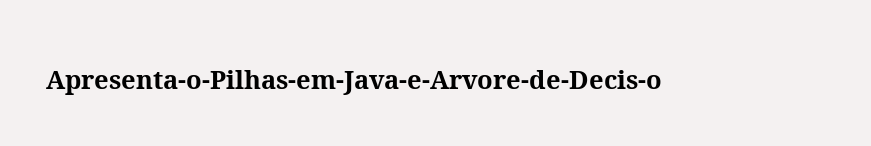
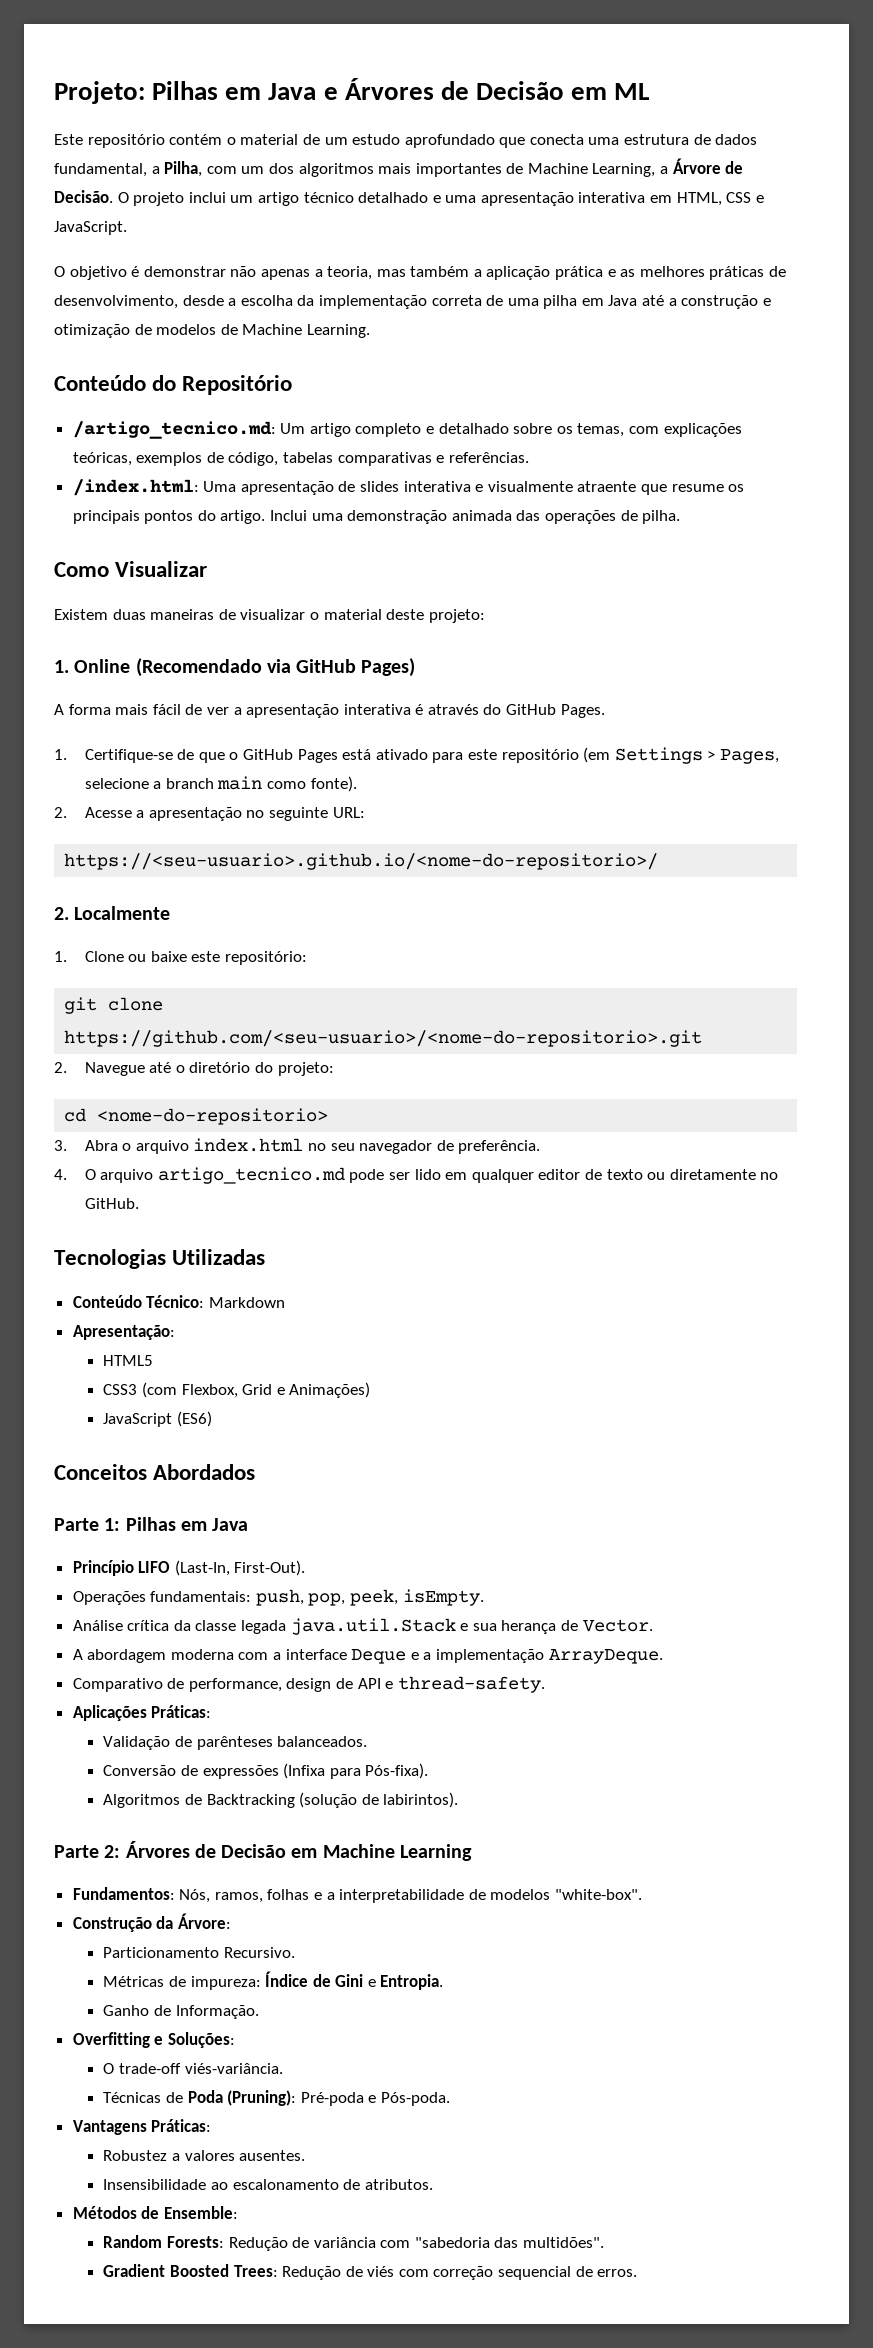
[46,70,662,95] Apresenta-o-Pilhas-em-Java-e-Arvore-de-Decis-o -> [54,78,650,104] [54,134,758,148] [54,158,744,177] [54,190,764,206] [54,221,127,235] [54,266,787,280] [54,295,771,309] [54,324,370,338] [54,375,293,395] [72,421,742,439] [72,452,529,466] [72,479,745,496] [72,510,681,524] [54,561,208,577] [54,609,485,623] [54,658,416,677] [54,704,605,718] [54,747,779,764] [84,776,357,792] [54,807,365,821] [64,853,659,870] [54,906,171,920] [54,951,307,965] [64,997,164,1014] [64,1030,703,1047] [54,1062,334,1076] [64,1108,329,1125] [54,1138,541,1154] [54,1167,779,1184] [84,1198,139,1209] [54,1249,266,1269] [72,1295,285,1308] [72,1325,175,1340] [103,1355,154,1366] [103,1382,371,1398] [103,1411,212,1427] [54,1464,256,1480] [54,1517,249,1531] [72,1560,306,1576] [72,1589,484,1606] [72,1618,653,1635] [72,1649,663,1664] [72,1676,545,1693] [72,1705,212,1721] [103,1736,368,1750] [103,1763,429,1779] [103,1792,459,1808] [54,1841,472,1861] [72,1887,643,1903] [72,1913,231,1932] [103,1947,295,1958] [103,1971,444,1990] [103,2005,259,2019] [72,2032,235,2048] [103,2063,283,2074] [103,2090,450,2106] [72,2119,212,2135] [103,2150,306,2161] [103,2179,433,2190] [72,2206,238,2219] [103,2235,605,2251] [103,2264,638,2280] Projeto: Pilhas em Java e Árvores de Decisão em ML // Este repositório contém o material de um estudo aprofundado que conecta uma estrutura de dados fundamental, a Pilha, com um dos algoritmos mais importantes de Machine Learning, a Árvore de Decisão. O projeto inclui um artigo técnico detalhado e uma apresentação interativa em HTML, CSS e JavaScript. // O objetivo é demonstrar não apenas a teoria, mas também a aplicação prática e as melhores práticas de desenvolvimento, desde a escolha da implementação correta de uma pilha em Java até a construção e otimização de modelos de Machine Learning. // Conteúdo do Repositório // /artigo_tecnico.md: Um artigo completo e detalhado sobre os temas, com explicações teóricas, exemplos de código, tabelas comparativas e referências. // /index.html: Uma apresentação de slides interativa e visualmente atraente que resume os principais pontos do artigo. Inclui uma demonstração animada das operações de pilha. // Como Visualizar // Existem duas maneiras de visualizar o material deste projeto: // 1. Online (Recomendado via GitHub Pages) // A forma mais fácil de ver a apresentação interativa é através do GitHub Pages. // 1. Certifique-se de que o GitHub Pages está ativado para este repositório (em Settings > Pages, selecione a branch main como fonte). // 2. Acesse a apresentação no seguinte URL: // https://<seu-usuario>.github.io/<nome-do-repositorio>/ // 2. Localmente // 1. Clone ou baixe este repositório: // git clone https://github.com/<seu-usuario>/<nome-do-repositorio>.git // 2. Navegue até o diretório do projeto: // cd <nome-do-repositorio> // 3. Abra o arquivo index.html no seu navegador de preferência. // 4. O arquivo artigo_tecnico.md pode ser lido em qualquer editor de texto ou diretamente no GitHub. // Tecnologias Utilizadas // Conteúdo Técnico: Markdown // Apresentação: // HTML5 // CSS3 (com Flexbox, Grid e Animações) // JavaScript (ES6) // Conceitos Abordados // Parte 1: Pilhas em Java // Princípio LIFO (Last-In, First-Out). // Operações fundamentais: push, pop, peek, isEmpty. // Análise crítica da classe legada java.util.Stack e sua herança de Vector. // A abordagem moderna com a interface Deque e a implementação ArrayDeque. // Comparativo de performance, design de API e thread-safety. // Aplicações Práticas: // Validação de parênteses balanceados. // Conversão de expressões (Infixa para Pós-fixa). // Algoritmos de Backtracking (solução de labirintos). // Parte 2: Árvores de Decisão em Machine Learning // Fundamentos: Nós, ramos, folhas e a interpretabilidade de modelos "white-box". // Construção da Árvore: // Particionamento Recursivo. // Métricas de impureza: Índice de Gini e Entropia. // Ganho de Informação. // Overfitting e Soluções: // O trade-off viés-variância. // Técnicas de Poda (Pruning): Pré-poda e Pós-poda. // Vantagens Práticas: // Robustez a valores ausentes. // Insensibilidade ao escalonamento de atributos. // Métodos de Ensemble: // Random Forests: Redução de variância com "sabedoria das multidões". // Gradient Boosted Trees: Redução de viés com correção sequencial de erros.

